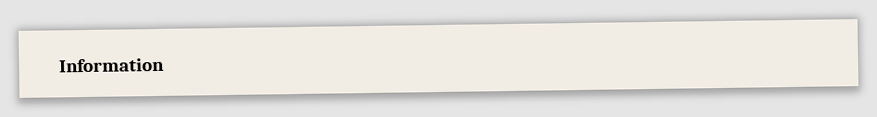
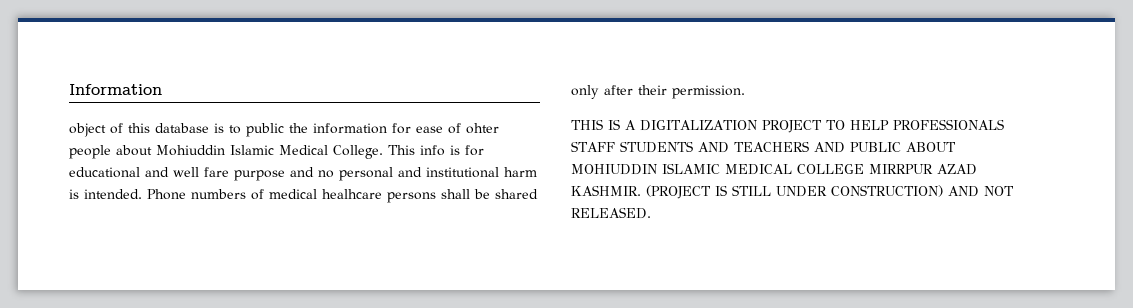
(165, 65) none -> [69,123,499,137] [69,145,484,159] [69,167,537,181] [69,189,538,203] [571,85,745,99] [571,119,1004,133] [571,141,956,153] [571,163,977,175] [571,185,1014,199] [571,207,651,219] // object of this database is to public the information for ease of ohter people about Mohiuddin Islamic Medical College. This info is for educational and well fare purpose and no personal and institutional harm is intended. Phone numbers of medical healhcare persons shall be shared only after their permission. // THIS IS A DIGITALIZATION PROJECT TO HELP PROFESSIONALS STAFF STUDENTS AND TEACHERS AND PUBLIC ABOUT MOHIUDDIN ISLAMIC MEDICAL COLLEGE MIRRPUR AZAD KASHMIR. (PROJECT IS STILL UNDER CONSTRUCTION) AND NOT RELEASED.

